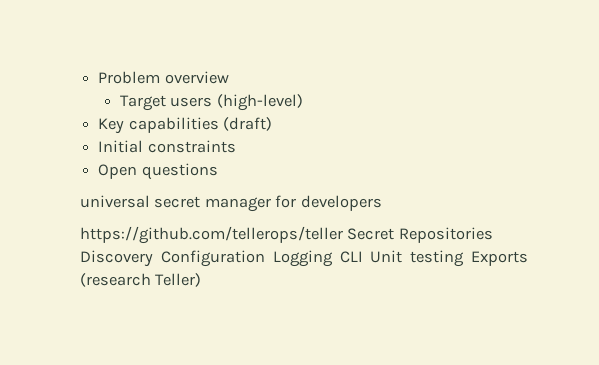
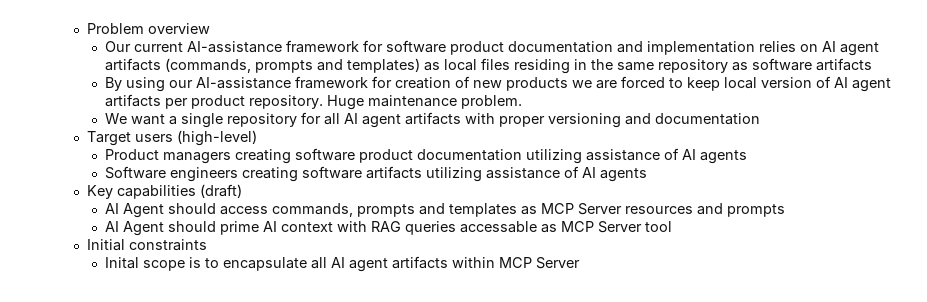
[119,94,303,111] [98,117,273,134] [98,140,236,153] [98,163,218,180] [80,195,382,212] [80,226,493,244] [80,250,528,267] [80,273,202,287] Target users (high-level) // Key capabilities (draft) // Initial constraints // Open questions // universal secret manager for developers // https://github.com/tellerops/teller Secret Repositories Discovery Configuration Logging CLI Unit testing Exports (research Teller) -> [104,40,879,56] [104,58,872,74] [104,76,891,92] [104,94,522,110] [104,112,760,128] [86,130,257,146] [104,148,747,164] [104,166,647,182] [86,184,242,199] [104,203,785,218] [104,221,672,236] [86,239,207,251] [104,256,580,272] Our current AI-assistance framework for software product documentation and implementation relies on AI agent artifacts (commands, prompts and templates) as local files residing in the same repository as software artifacts // By using our AI-assistance framework for creation of new products we are forced to keep local version of AI agent artifacts per product repository. Huge maintenance problem. // We want a single repository for all AI agent artifacts with proper versioning and documentation // Target users (high-level) // Product managers creating software product documentation utilizing assistance of AI agents // Software engineers creating software artifacts utilizing assistance of AI agents // Key capabilities (draft) // AI Agent should access commands, prompts and templates as MCP Server resources and prompts // AI Agent should prime AI context with RAG queries accessable as MCP Server tool // Initial constraints // Inital scope is to encapsulate all AI agent artifacts within MCP Server

